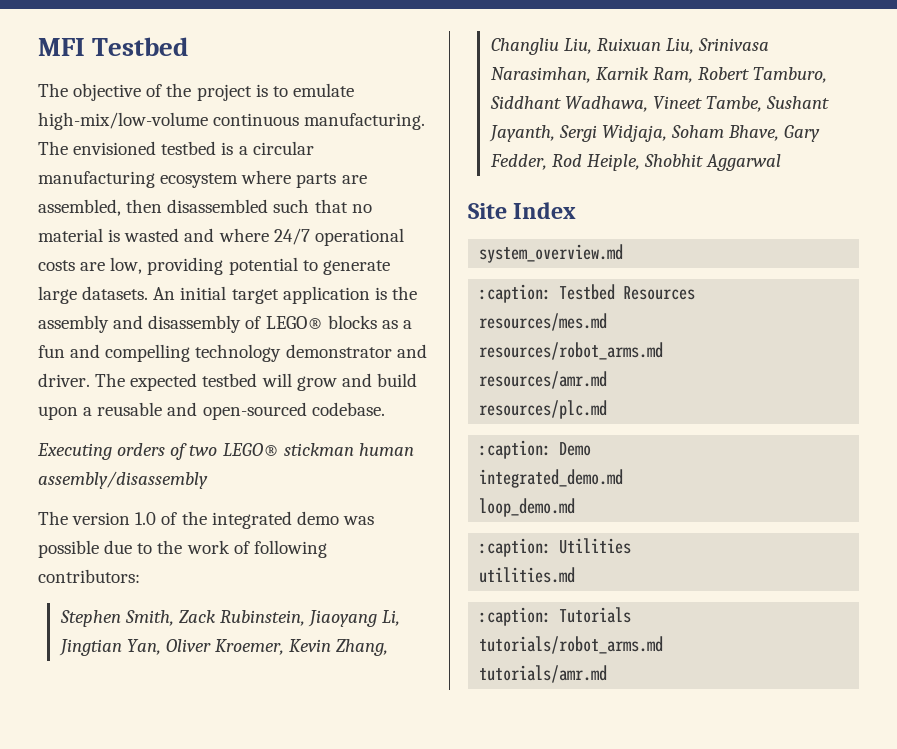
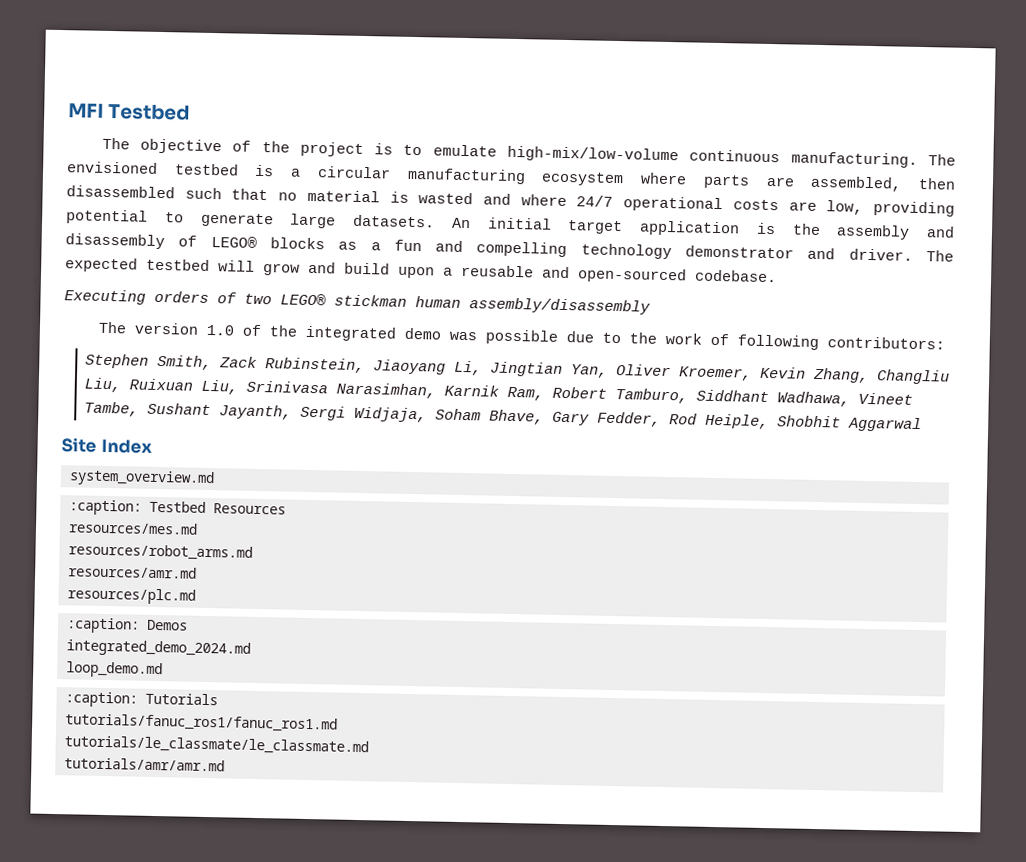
[559,442,592,456] [479,469,624,488] Demo // integrated_demo.md -> [147,619,188,631] [66,639,251,658] Demos // integrated_demo_2024.md
[479,538,632,557] [479,567,576,583] // :caption: Utilities // utilities.md -> (163, 670) none
[479,636,664,654] [479,665,608,683] tutorials/robot_arms.md // tutorials/amr.md -> [65,713,338,733] [64,735,369,756] [64,757,225,772] tutorials/fanuc_ros1/fanuc_ros1.md // tutorials/le_classmate/le_classmate.md // tutorials/amr/amr.md

